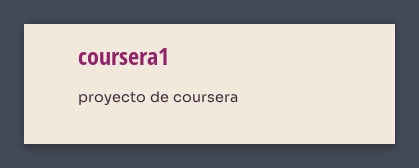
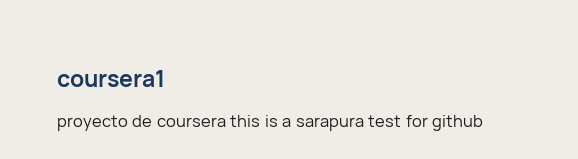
(238, 98) none -> [230,115,484,131] this is a sarapura test for github

